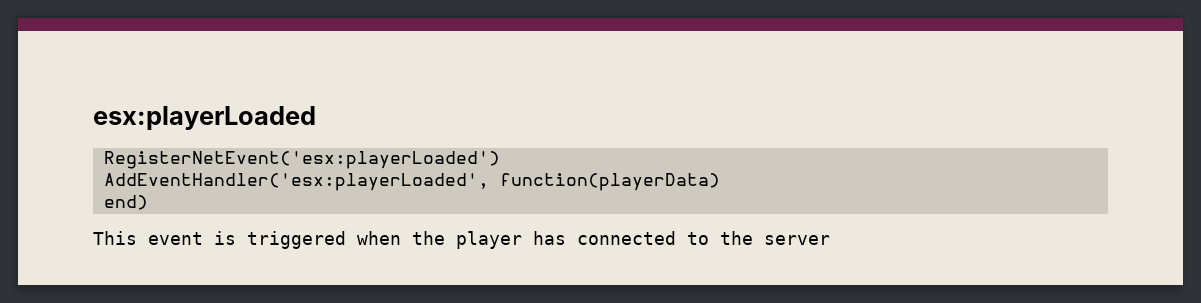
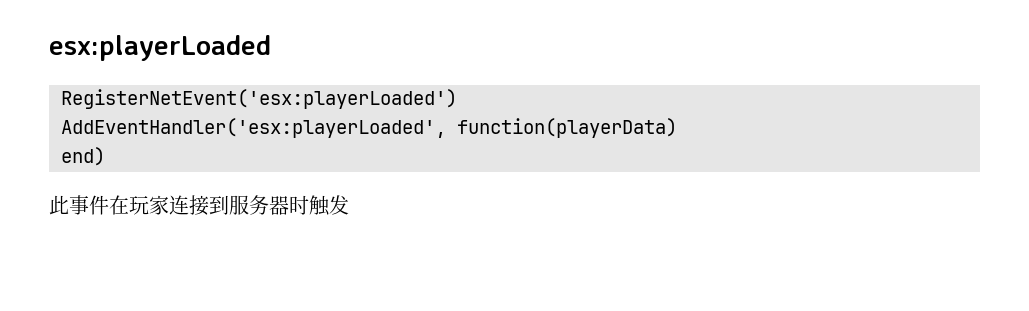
[93,231,830,249] This event is triggered when the player has connected to the server -> [49,195,349,216] 此事件在玩家连接到服务器时触发

